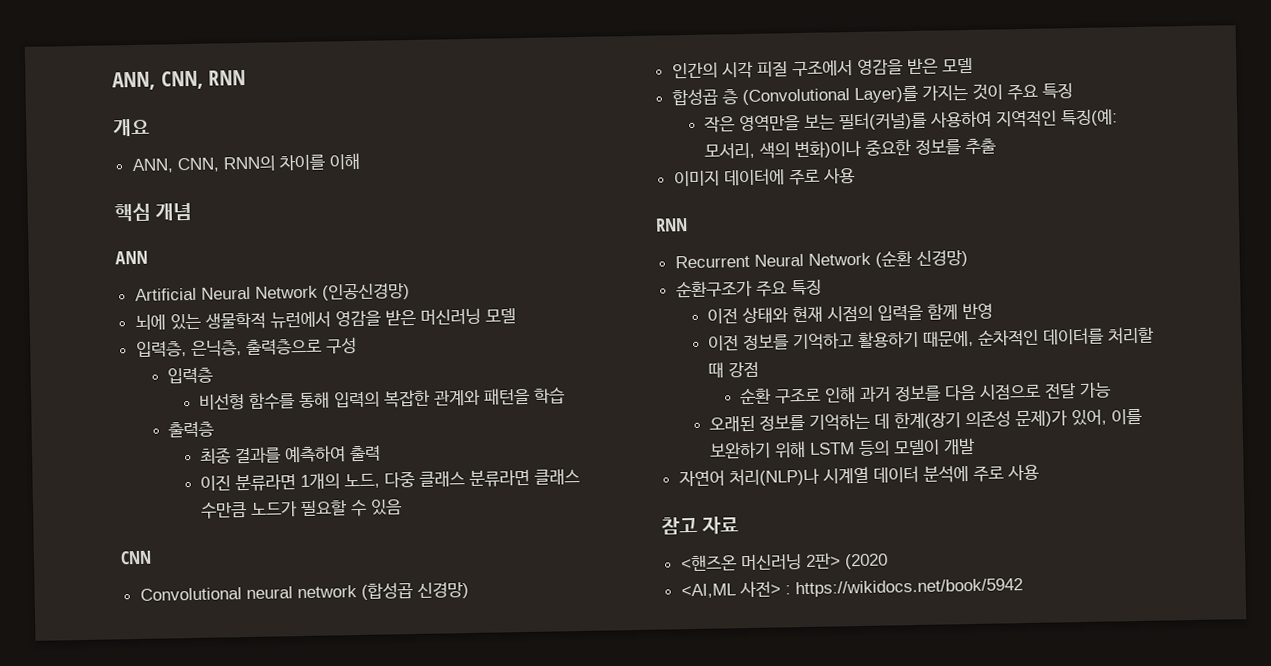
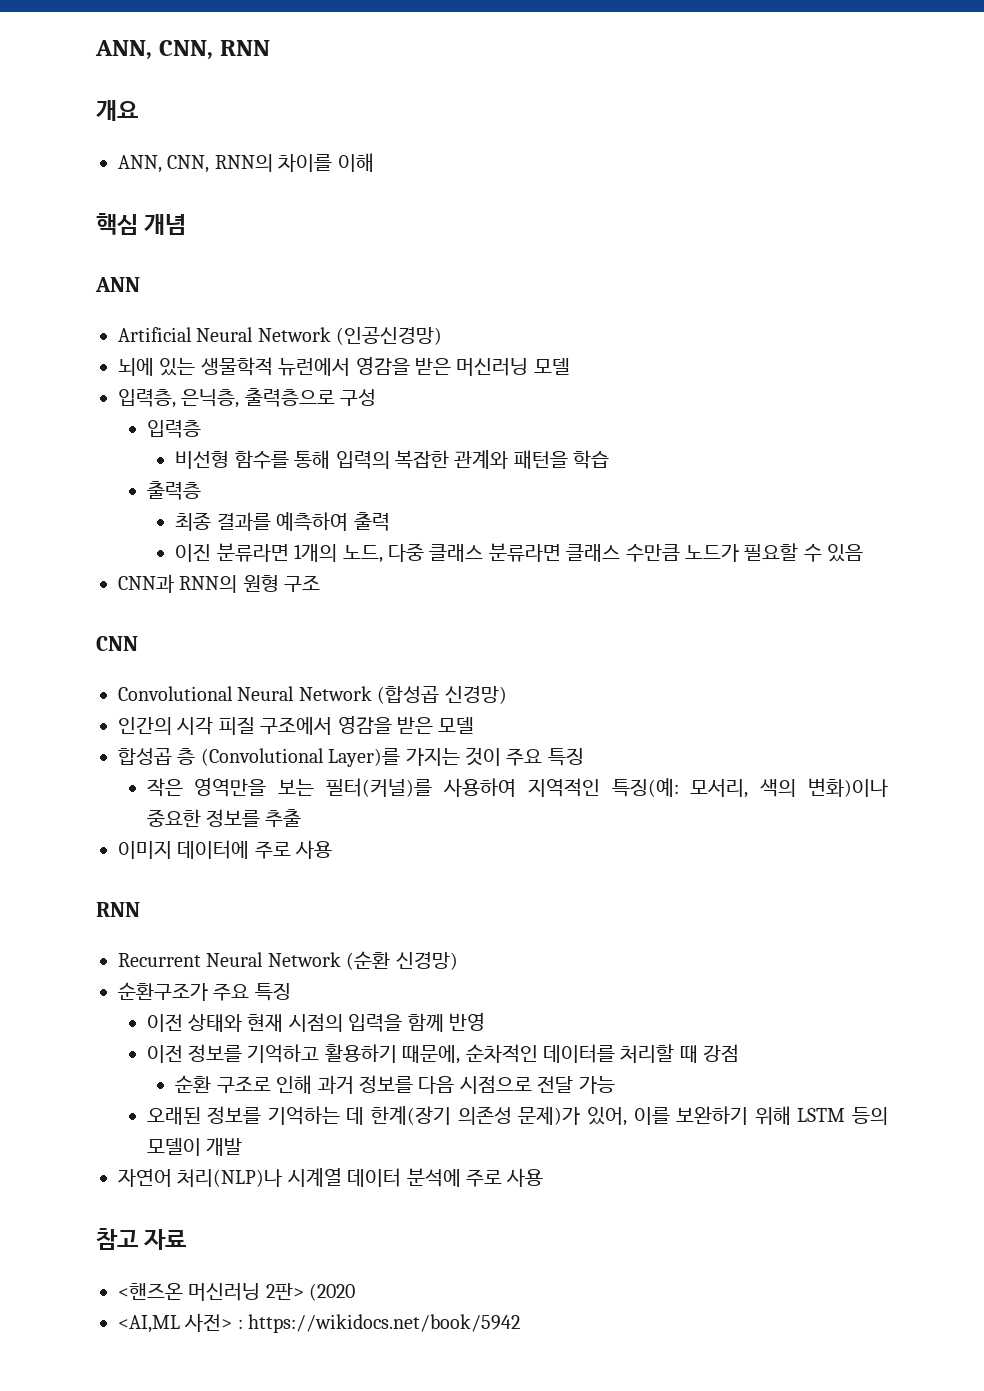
(403, 507) none -> [118,574,321,593] // CNN과 RNN의 원형 구조
[245,585,357,600] neural network -> [237,686,372,701] Neural Network

